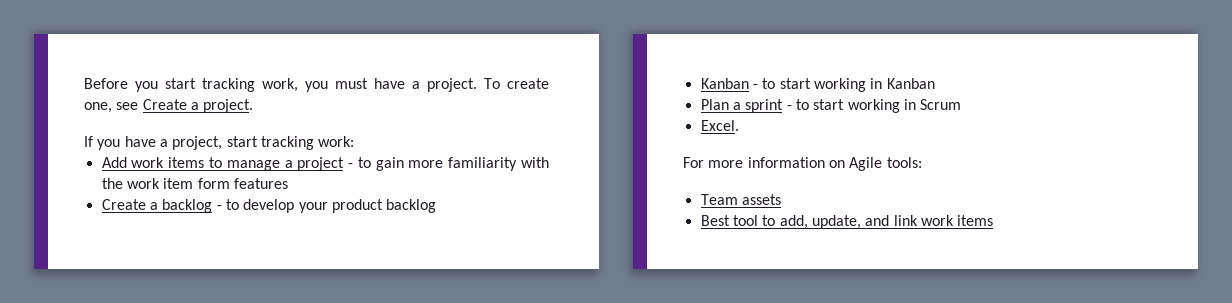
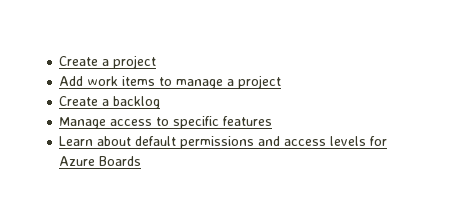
[84,78,549,92] [84,99,254,113] [84,136,355,150] Before you start tracking work, you must have a project. To create one, see Create a project. // If you have a project, start tracking work: -> [59,55,157,69] Create a project
[348,157,550,171] [101,178,288,189] [101,199,437,213] [700,78,935,92] [700,99,962,113] [700,120,739,131] [683,157,922,171] [700,194,781,205] [700,215,994,229] - to gain more familiarity with the work item form features // Create a backlog - to develop your product backlog // Kanban - to start working in Kanban // Plan a sprint - to start working in Scrum // Excel. // For more information on Agile tools: // Team assets // Best tool to add, update, and link work items -> [59,96,161,109] [59,116,273,129] [59,136,388,149] [59,156,142,166] // Create a backlog // Manage access to specific features // Learn about default permissions and access levels for Azure Boards

